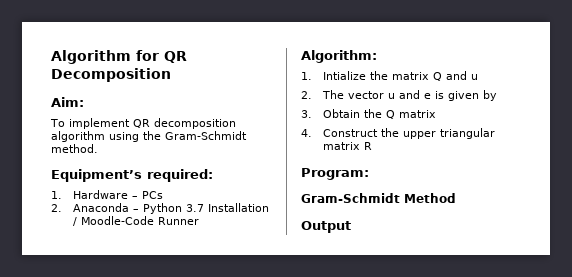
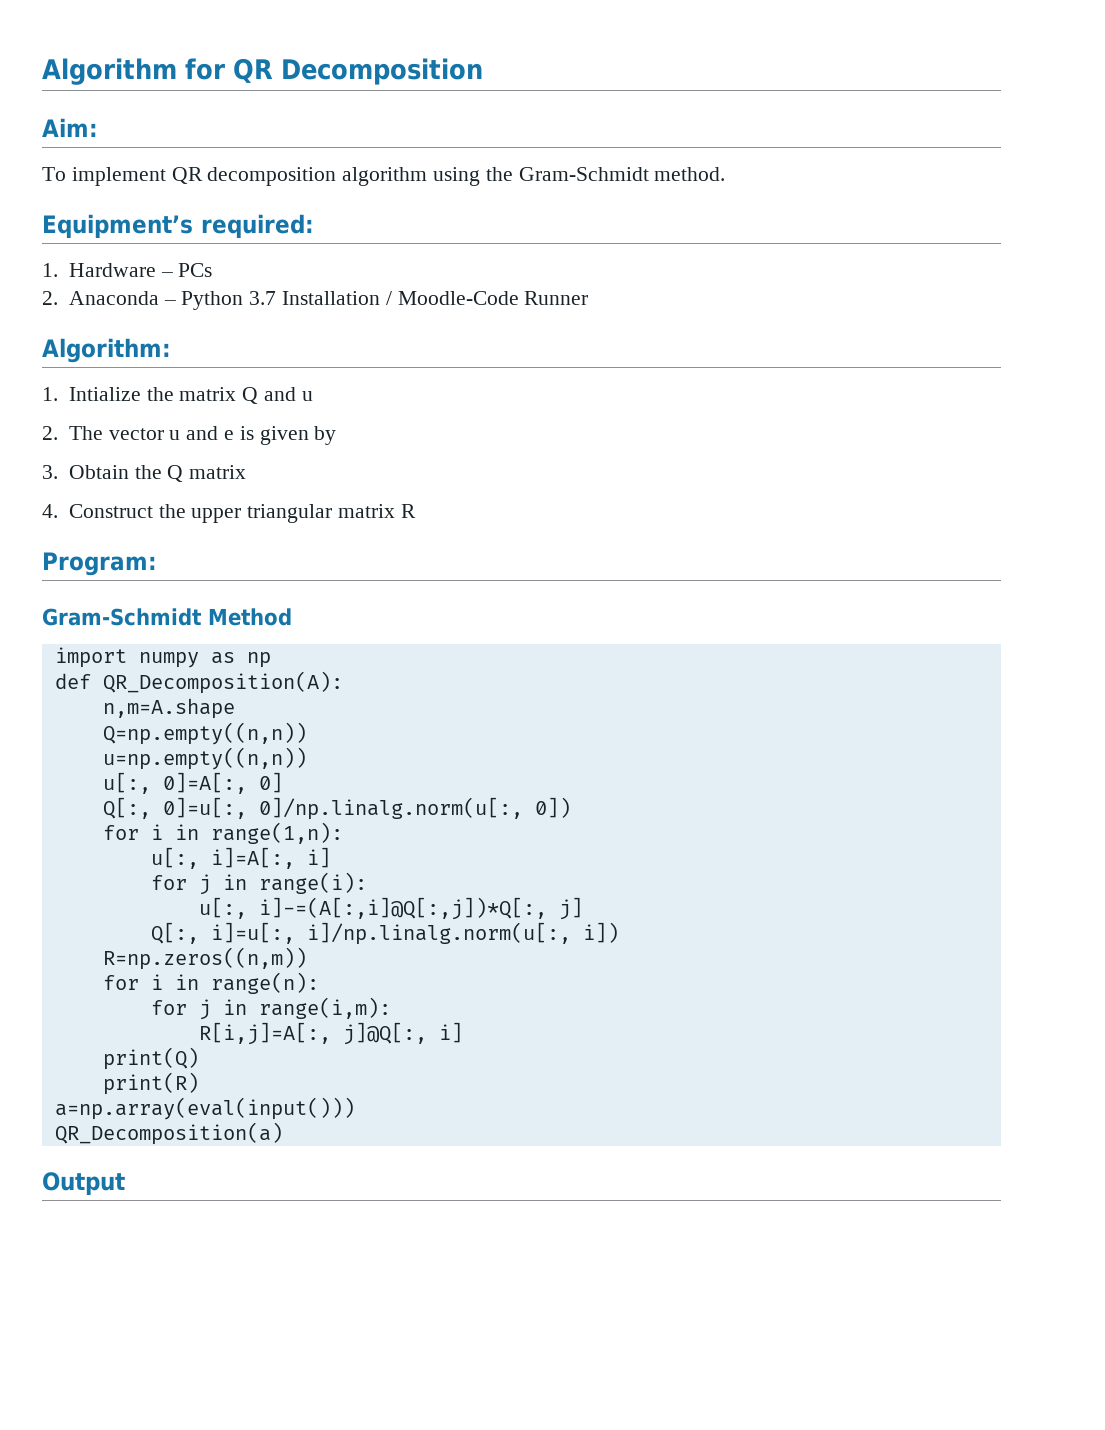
(456, 198) none -> [54,647,271,668] [54,671,343,694] [102,698,235,719] [102,722,307,745] [102,747,307,770] [102,772,283,794] [102,797,571,820] [102,822,343,844] [150,847,331,869] [150,872,367,895] [198,897,583,920] [150,922,619,945] [102,947,307,970] [102,972,319,994] [150,997,391,1020] [198,1022,463,1045] [102,1047,199,1070] [102,1072,199,1095] [54,1097,355,1120] [54,1122,283,1145] // import numpy as np // def QR_Decomposition(A): // n,m=A.shape // Q=np.empty((n,n)) // u=np.empty((n,n)) // u[:, 0]=A[:, 0] // Q[:, 0]=u[:, 0]/np.linalg.norm(u[:, 0]) // for i in range(1,n): // u[:, i]=A[:, i] // for j in range(i): // u[:, i]-=(A[:,i]@Q[:,j])*Q[:, j] // Q[:, i]=u[:, i]/np.linalg.norm(u[:, i]) // R=np.zeros((n,m)) // for i in range(n): // for j in range(i,m): // R[i,j]=A[:, j]@Q[:, i] // print(Q) // print(R) // a=np.array(eval(input())) // QR_Decomposition(a)

